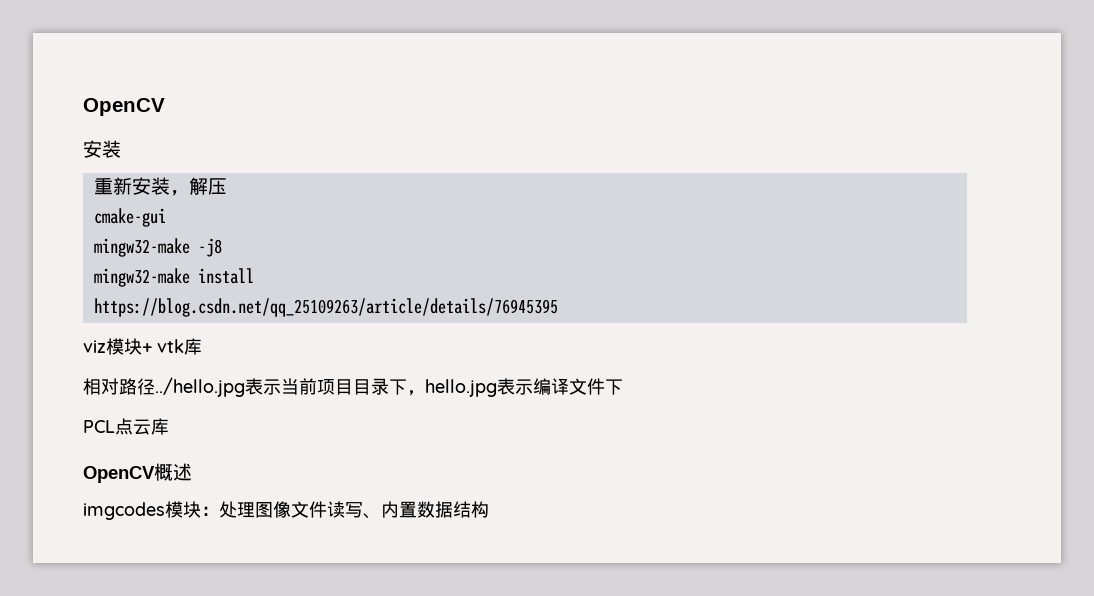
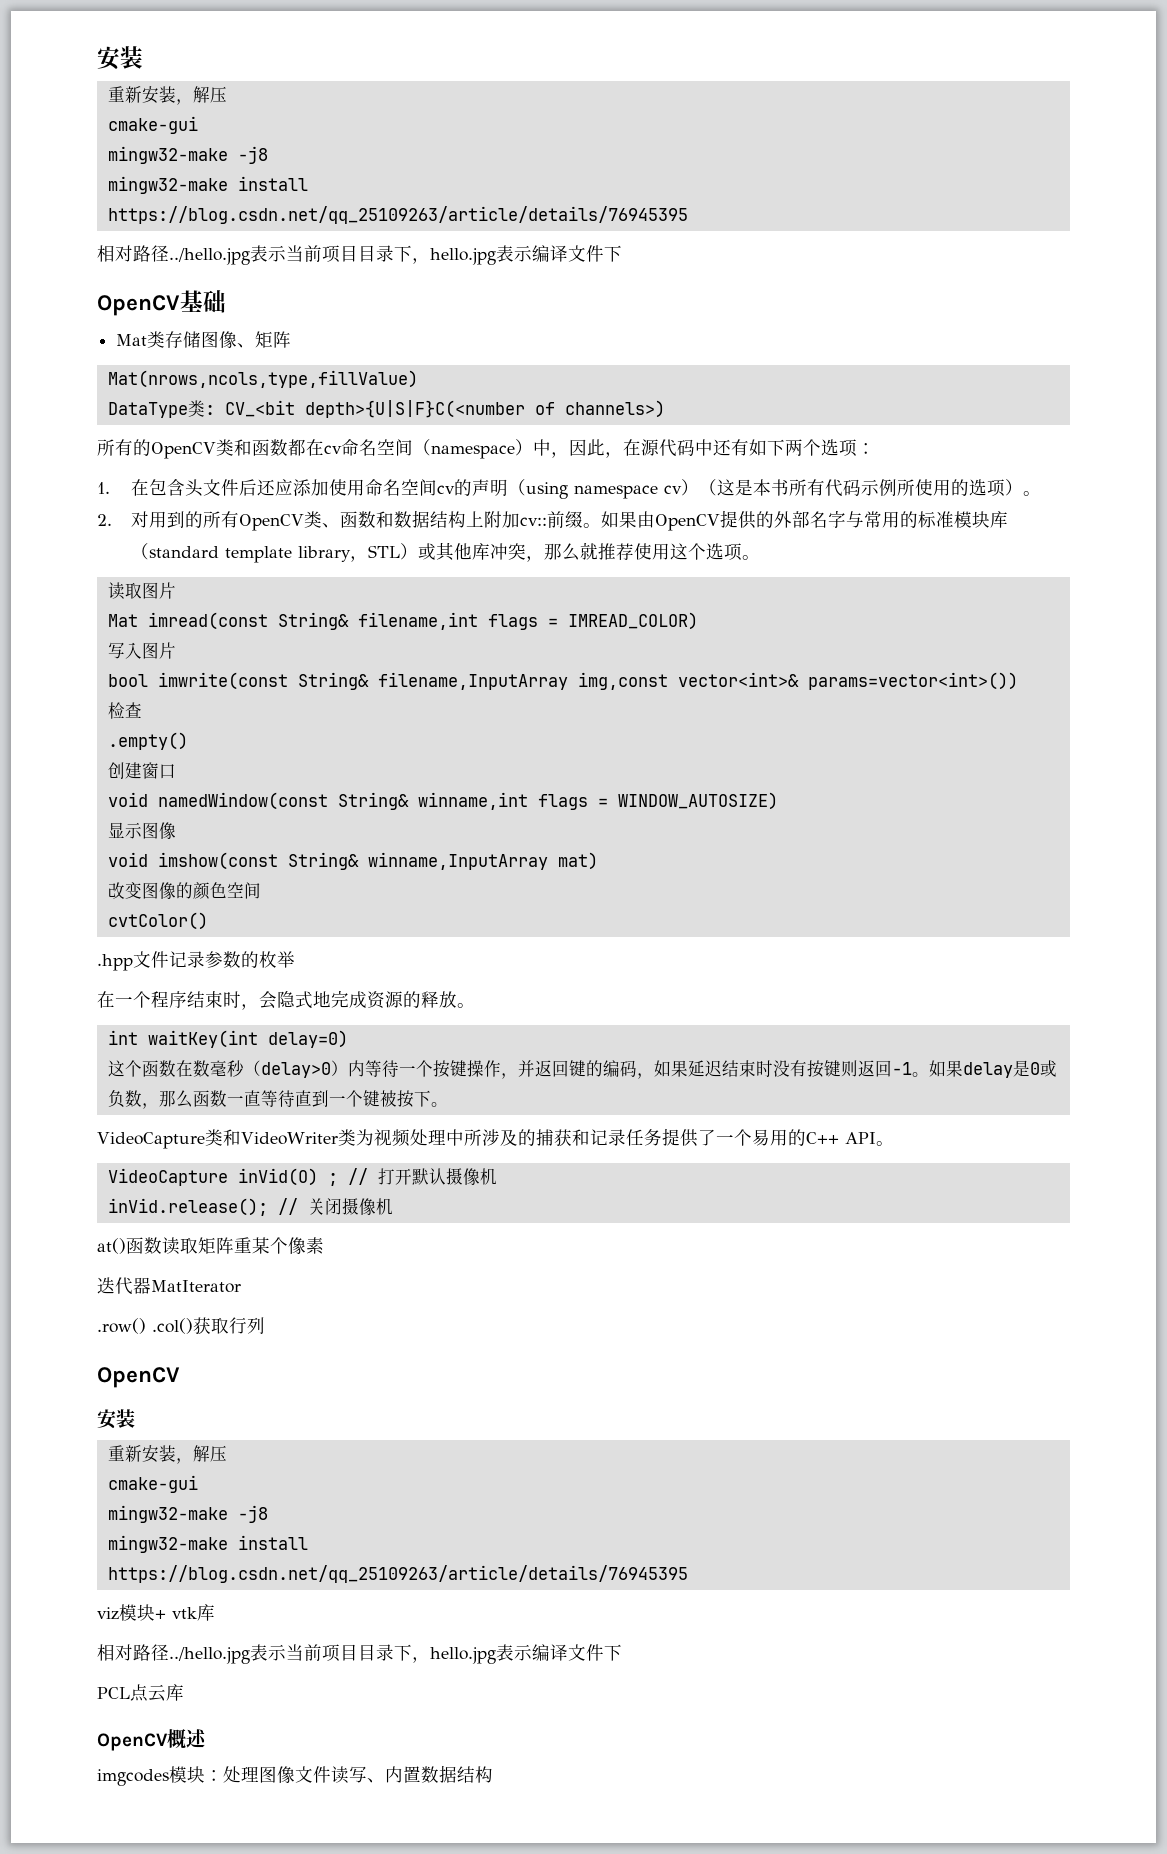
(83, 107) none -> [97,46,143,70] [107,86,227,105] [107,116,198,134] [107,146,268,164] [107,176,308,194] [107,206,688,224] [97,245,622,265] [97,290,226,316] [116,331,292,349] [107,370,418,388] [107,400,665,418] [97,439,875,459] [97,479,1042,499] [97,510,1009,531] [131,542,761,563] [107,582,176,600] [107,612,698,630] [107,642,176,659] [107,672,1018,690] [107,702,142,719] [107,732,188,750] [107,762,176,779] [107,792,778,810] [107,822,176,840] [107,852,598,870] [107,882,261,900] [107,912,208,930] [97,951,295,971] [97,990,475,1010] [107,1030,348,1048] [107,1060,1057,1079] [107,1090,448,1109] [97,1128,894,1149] [107,1168,497,1186] [107,1198,393,1216] [97,1237,324,1255] [97,1277,241,1295] [97,1317,265,1334] 安装 // 重新安装，解压 // cmake-gui // mingw32-make -j8 // mingw32-make install // https://blog.csdn.net/qq_25109263/article/details/76945395 // 相对路径../hello.jpg表示当前项目目录下，hello.jpg表示编译文件下 // OpenCV基础 // Mat类存储图像、矩阵 // Mat(nrows,ncols,type,fillValue) // DataType类: CV_<bit depth>{U|S|F}C(<number of channels>) // 所有的OpenCV类和函数都在cv命名空间（namespace）中，因此，在源代码中还有如下两个选项： // 1.在包含头文件后还应添加使用命名空间cv的声明（using namespace cv）（这是本书所有代码示例所使用的选项）。 // 2.对用到的所有OpenCV类、函数和数据结构上附加cv::前缀。如果由OpenCV提供的外部名字与常用的标准模块库（standard template library，STL）或其他库冲突，那么就推荐使用这个选项。 // 读取图片 // Mat imread(const String& filename,int flags = IMREAD_COLOR) // 写入图片 // bool imwrite(const String& filename,InputArray img,const vector<int>& params=vector<int>()) // 检查 // .empty() // 创建窗口 // void namedWindow(const String& winname,int flags = WINDOW_AUTOSIZE) // 显示图像 // void imshow(const String& winname,InputArray mat) // 改变图像的颜色空间 // cvtColor() // .hpp文件记录参数的枚举 // 在一个程序结束时，会隐式地完成资源的释放。 // int waitKey(int delay=0) // 这个函数在数毫秒（delay>0）内等待一个按键操作，并返回键的编码，如果延迟结束时没有按键则返回-1。如果delay是0或负数，那么函数一直等待直到一个键被按下。 // VideoCapture类和VideoWriter类为视频处理中所涉及的捕获和记录任务提供了一个易用的C++ API。 // VideoCapture inVid(O) ; // 打开默认摄像机 // inVid.release(); // 关闭摄像机 // at()函数读取矩阵重某个像素 // 迭代器MatIterator // .row() .col()获取行列 //

